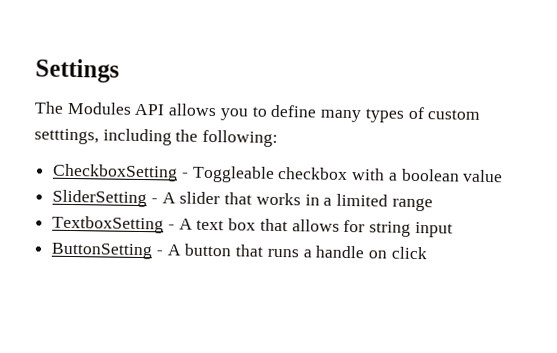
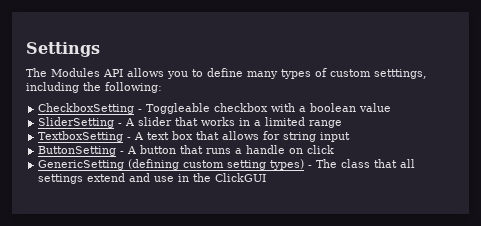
(427, 253) none -> [38,159,416,170] [38,173,267,184] // GenericSetting (defining custom setting types) - The class that all settings extend and use in the ClickGUI

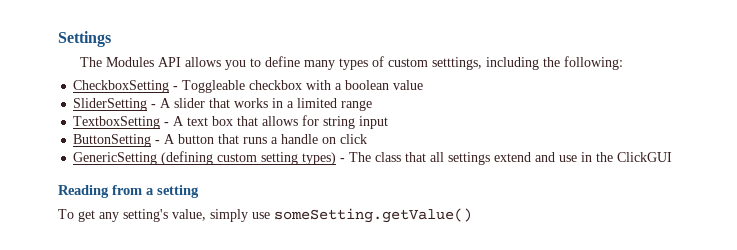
(267, 177) none -> [58,185,199,198] [58,208,472,223] // Reading from a setting // To get any setting's value, simply use someSetting.getValue()

